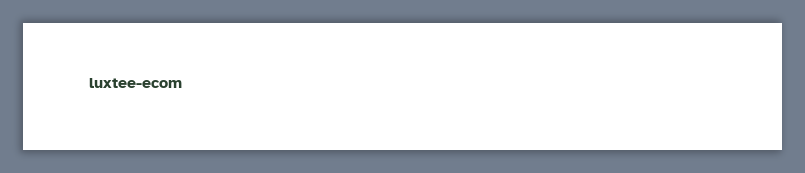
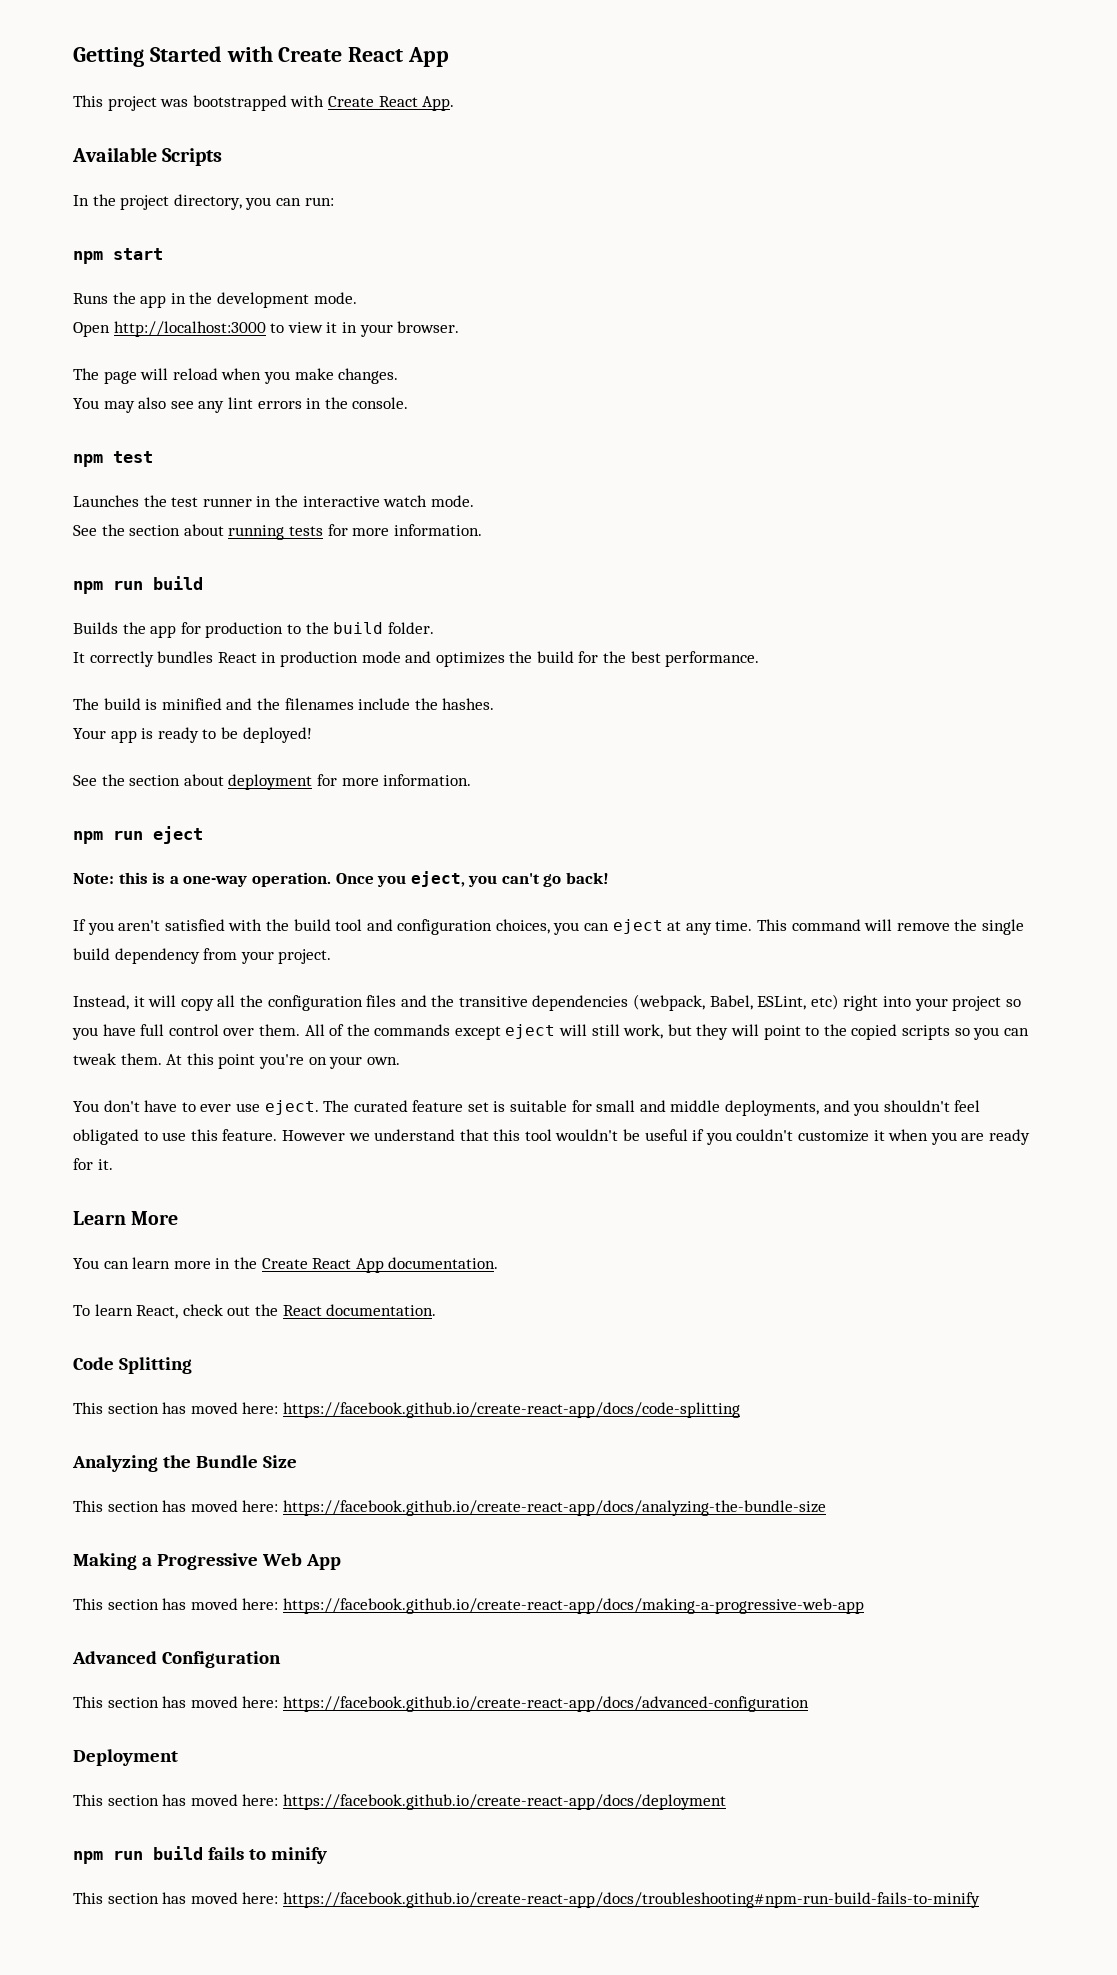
[89,78,182,88] luxtee-ecom -> [73,46,450,67] [73,95,455,111] [72,147,223,166] [73,194,334,210] [73,248,163,264] [73,292,357,308] [73,321,460,337] [73,368,399,384] [73,397,409,413] [73,451,153,467] [73,495,474,507] [73,524,482,540] [73,576,203,594] [73,622,434,638] [73,651,760,667] [73,698,495,710] [73,727,312,743] [73,774,472,790] [73,826,203,844] [73,871,610,887] [73,919,1024,935] [73,948,332,964] [73,994,1021,1011] [72,1024,1029,1040] [73,1053,400,1069] [73,1100,981,1116] [73,1129,1030,1145] [73,1158,113,1170] [73,1211,179,1225] [73,1257,499,1273] [73,1304,437,1319] [73,1357,192,1374] [73,1402,740,1418] [72,1455,297,1472] [73,1500,826,1516] [73,1553,341,1570] [73,1598,864,1614] [72,1651,281,1668] [73,1696,809,1712] [73,1749,178,1766] [73,1794,726,1810] [73,1846,327,1864] [73,1892,980,1908] Getting Started with Create React App // This project was bootstrapped with Create React App. // Available Scripts // In the project directory, you can run: // npm start // Runs the app in the development mode. // Open http://localhost:3000 to view it in your browser. // The page will reload when you make changes. // You may also see any lint errors in the console. // npm test // Launches the test runner in the interactive watch mode. // See the section about running tests for more information. // npm run build // Builds the app for production to the build folder. // It correctly bundles React in production mode and optimizes the build for the best performance. // The build is minified and the filenames include the hashes. // Your app is ready to be deployed! // See the section about deployment for more information. // npm run eject // Note: this is a one-way operation. Once you eject, you can't go back! // If you aren't satisfied with the build tool and configuration choices, you can eject at any time. This command will remove the single build dependency from your project. // Instead, it will copy all the configuration files and the transitive dependencies (webpack, Babel, ESLint, etc) right into your project so you have full control over them. All of the commands except eject will still work, but they will point to the copied scripts so you can tweak them. At this point you're on your own. // You don't have to ever use eject. The curated feature set is suitable for small and middle deployments, and you shouldn't feel obligated to use this feature. However we understand that this tool wouldn't be useful if you couldn't customize it when you are ready for it. // Learn More // You can learn more in the Create React App documentation. // To learn React, check out the React documentation. // Code Splitting // This section has moved here: https://facebook.github.io/create-react-app/docs/code-splitting // Analyzing the Bundle Size // This section has moved here: https://facebook.github.io/create-react-app/docs/analyzing-the-bundle-size // Making a Progressive Web App // This section has moved here: https://facebook.github.io/create-react-app/docs/making-a-progressive-web-app // Advanced Configuration // This section has moved here: https://facebook.github.io/create-react-app/docs/advanced-configuration // Deployment // This section has moved here: https://facebook.github.io/create-react-app/docs/deployment // npm run build fails to minify // This section has moved here: https://facebook.github.io/create-react-app/docs/troubleshooting#npm-run-build-fails-to-minify

